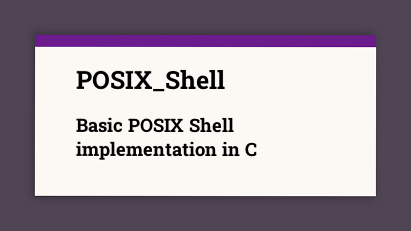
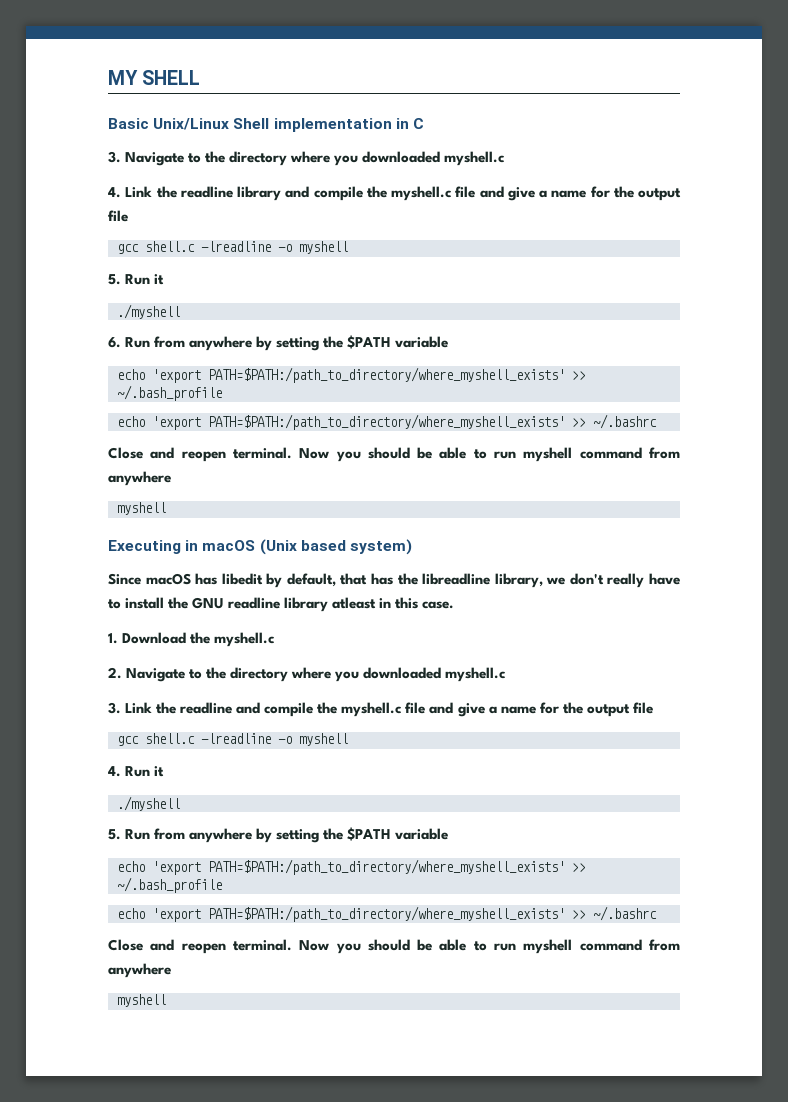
[76,68,226,93] POSIX_Shell -> [108,70,201,85] MY SHELL
[127,117,184,133] POSIX -> [153,118,230,130] Unix/Linux
(257, 150) none -> [108,151,506,166] [108,186,681,201] [108,210,128,222] [117,241,348,254] [108,274,165,285] [117,304,180,319] [108,335,449,351] [117,367,586,383] [117,385,222,401] [117,414,657,430] [108,447,681,462] [108,471,171,486] [117,502,166,515] [108,539,412,555] [108,573,680,588] [108,597,455,612] [108,632,276,647] [108,667,507,682] [108,702,653,717] [117,733,348,746] [108,766,165,777] [117,796,180,811] [108,827,449,843] [117,859,586,875] [117,877,222,893] [117,906,657,922] [108,939,681,954] [108,963,171,978] [117,994,166,1007] // 3. Navigate to the directory where you downloaded myshell.c // 4. Link the readline library and compile the myshell.c file and give a name for the output file // gcc shell.c -lreadline -o myshell // 5. Run it // ./myshell // 6. Run from anywhere by setting the $PATH variable // echo 'export PATH=$PATH:/path_to_directory/where_myshell_exists' >> ~/.bash_profile // echo 'export PATH=$PATH:/path_to_directory/where_myshell_exists' >> ~/.bashrc // Close and reopen terminal. Now you should be able to run myshell command from anywhere // myshell // Executing in macOS (Unix based system) // Since macOS has libedit by default, that has the libreadline library, we don't really have to install the GNU readline library atleast in this case. // 1. Download the myshell.c // 2. Navigate to the directory where you downloaded myshell.c // 3. Link the readline and compile the myshell.c file and give a name for the output file // gcc shell.c -lreadline -o myshell // 4. Run it // ./myshell // 5. Run from anywhere by setting the $PATH variable // echo 'export PATH=$PATH:/path_to_directory/where_myshell_exists' >> ~/.bash_profile // echo 'export PATH=$PATH:/path_to_directory/where_myshell_exists' >> ~/.bashrc // Close and reopen terminal. Now you should be able to run myshell command from anywhere // myshell

